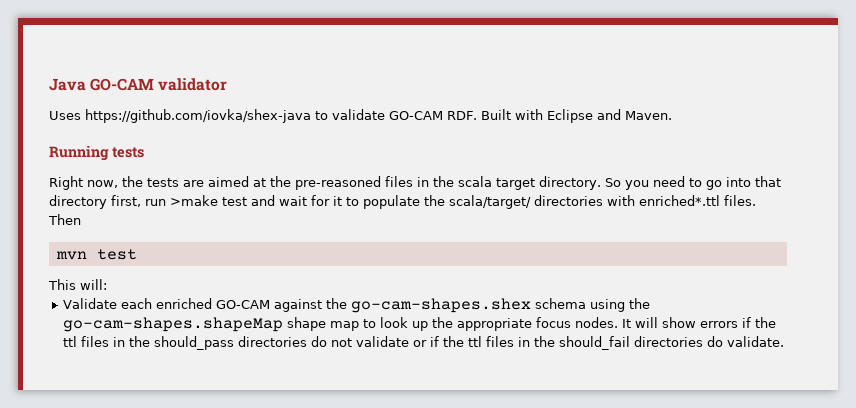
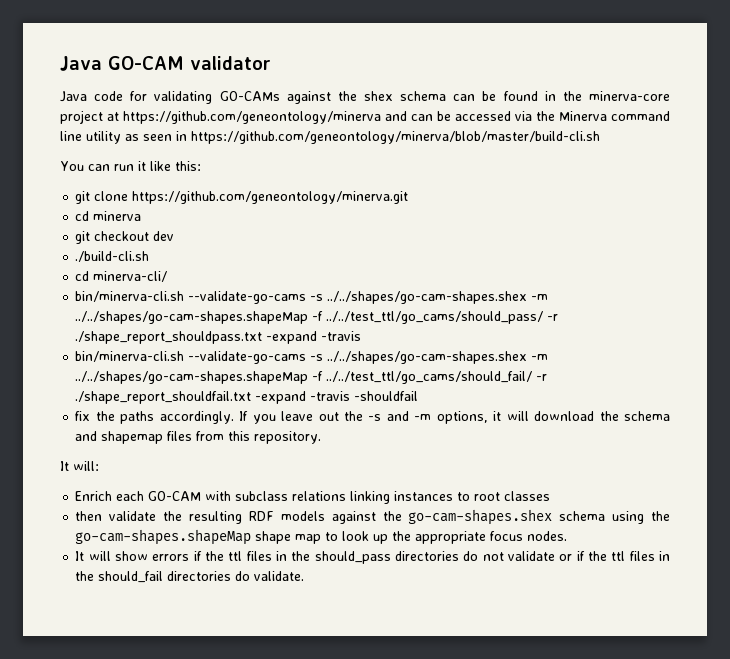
[49,109,672,123] [49,145,144,161] [49,176,781,190] [49,195,756,209] [48,214,81,225] [55,249,137,260] [48,279,107,290] [63,298,271,309] Uses https://github.com/iovka/shex-java to validate GO-CAM RDF. Built with Eclipse and Maven. // Running tests // Right now, the tests are aimed at the pre-reasoned files in the scala target directory. So you need to go into that directory first, run >make test and wait for it to populate the scala/target/ directories with enriched*.ttl files. Then // mvn test // This will: // Validate each enriched GO-CAM -> [60,91,671,104] [60,110,670,124] [60,131,600,144] [60,161,201,171] [75,191,409,204] [75,211,142,221] [75,231,175,244] [75,251,150,262] [75,271,168,282] [75,291,549,304] [75,311,559,324] [75,331,362,344] [75,351,549,364] [75,371,548,384] [75,391,419,404] [75,411,670,424] [75,431,322,444] [60,461,99,471] [75,491,551,504] [75,511,325,524] Java code for validating GO-CAMs against the shex schema can be found in the minerva-core project at https://github.com/geneontology/minerva and can be accessed via the Minerva command line utility as seen in https://github.com/geneontology/minerva/blob/master/build-cli.sh // You can run it like this: // git clone https://github.com/geneontology/minerva.git // cd minerva // git checkout dev // ./build-cli.sh // cd minerva-cli/ // bin/minerva-cli.sh --validate-go-cams -s ../../shapes/go-cam-shapes.shex -m ../../shapes/go-cam-shapes.shapeMap -f ../../test_ttl/go_cams/should_pass/ -r ./shape_report_shouldpass.txt -expand -travis // bin/minerva-cli.sh --validate-go-cams -s ../../shapes/go-cam-shapes.shex -m ../../shapes/go-cam-shapes.shapeMap -f ../../test_ttl/go_cams/should_fail/ -r ./shape_report_shouldfail.txt -expand -travis -shouldfail // fix the paths accordingly. If you leave out the -s and -m options, it will download the schema and shapemap files from this repository. // It will: // Enrich each GO-CAM with subclass relations linking instances to root classes // then validate the resulting RDF models
(619, 322) none -> (568, 536) //

